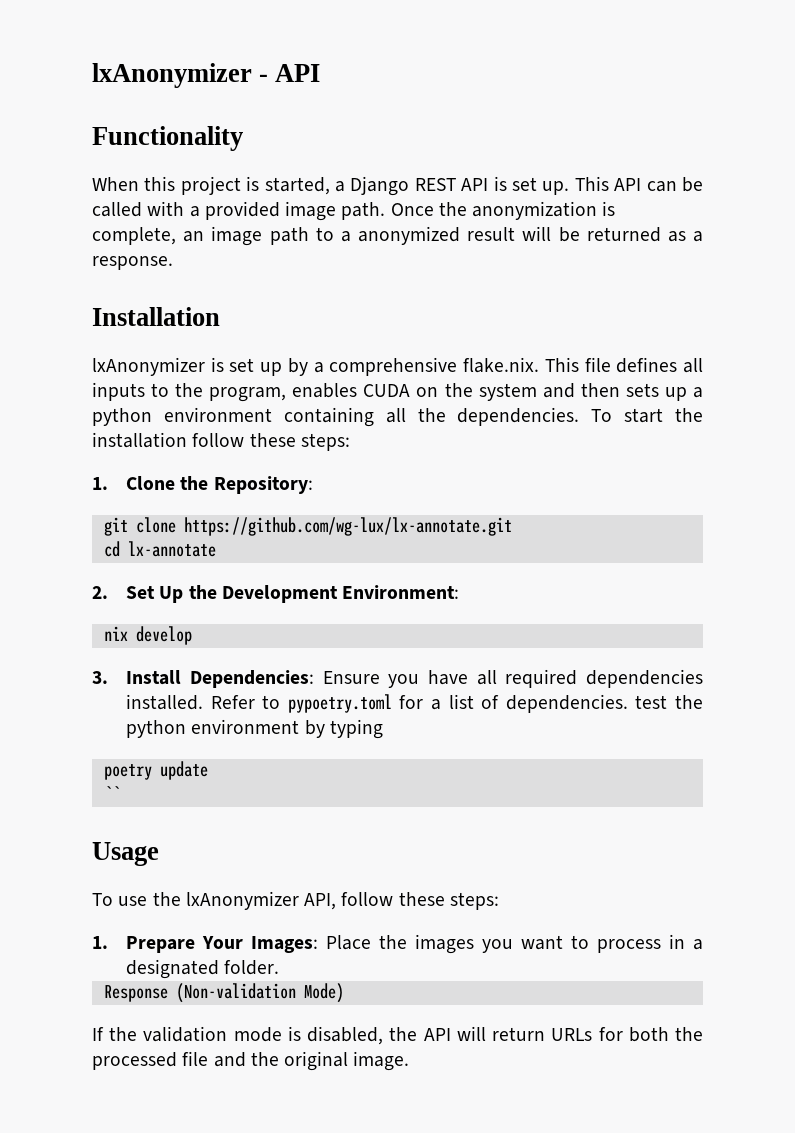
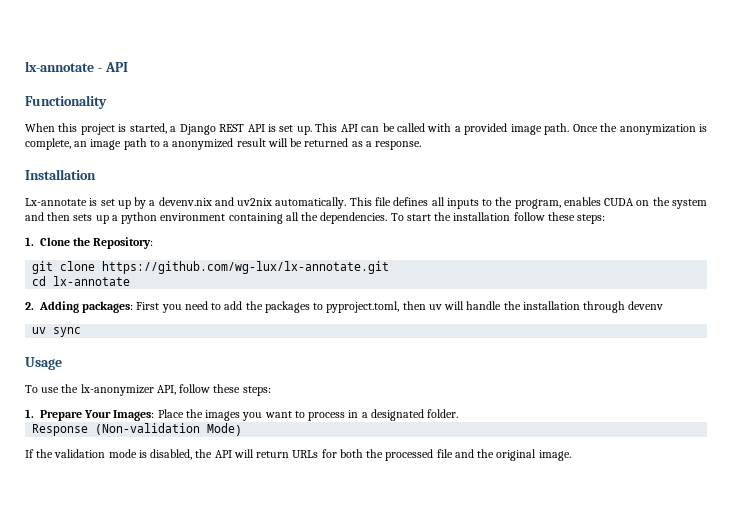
[92,63,252,88] lxAnonymizer -> [25,61,94,72] lx-annotate
[92,357,205,376] lxAnonymizer -> [25,198,87,206] Lx-annotate
[329,357,540,376] comprehensive flake.nix. -> [158,197,347,209] devenv.nix and uv2nix automatically.
[126,585,460,603] [103,626,192,645] [92,669,703,688] [126,694,703,713] [126,719,383,739] [103,761,208,780] [103,786,120,800] Set Up the Development Environment: // nix develop // 3. Install Dependencies: Ensure you have all required dependencies installed. Refer to pypoetry.toml for a list of dependencies. test the python environment by typing // poetry update // `` -> [39,301,664,313] [32,327,82,337] Adding packages: First you need to add the packages to pyproject.toml, then uv will handle the installation through devenv // uv sync
[185,891,299,910] lxAnonymizer -> [80,384,154,396] lx-anonymizer

